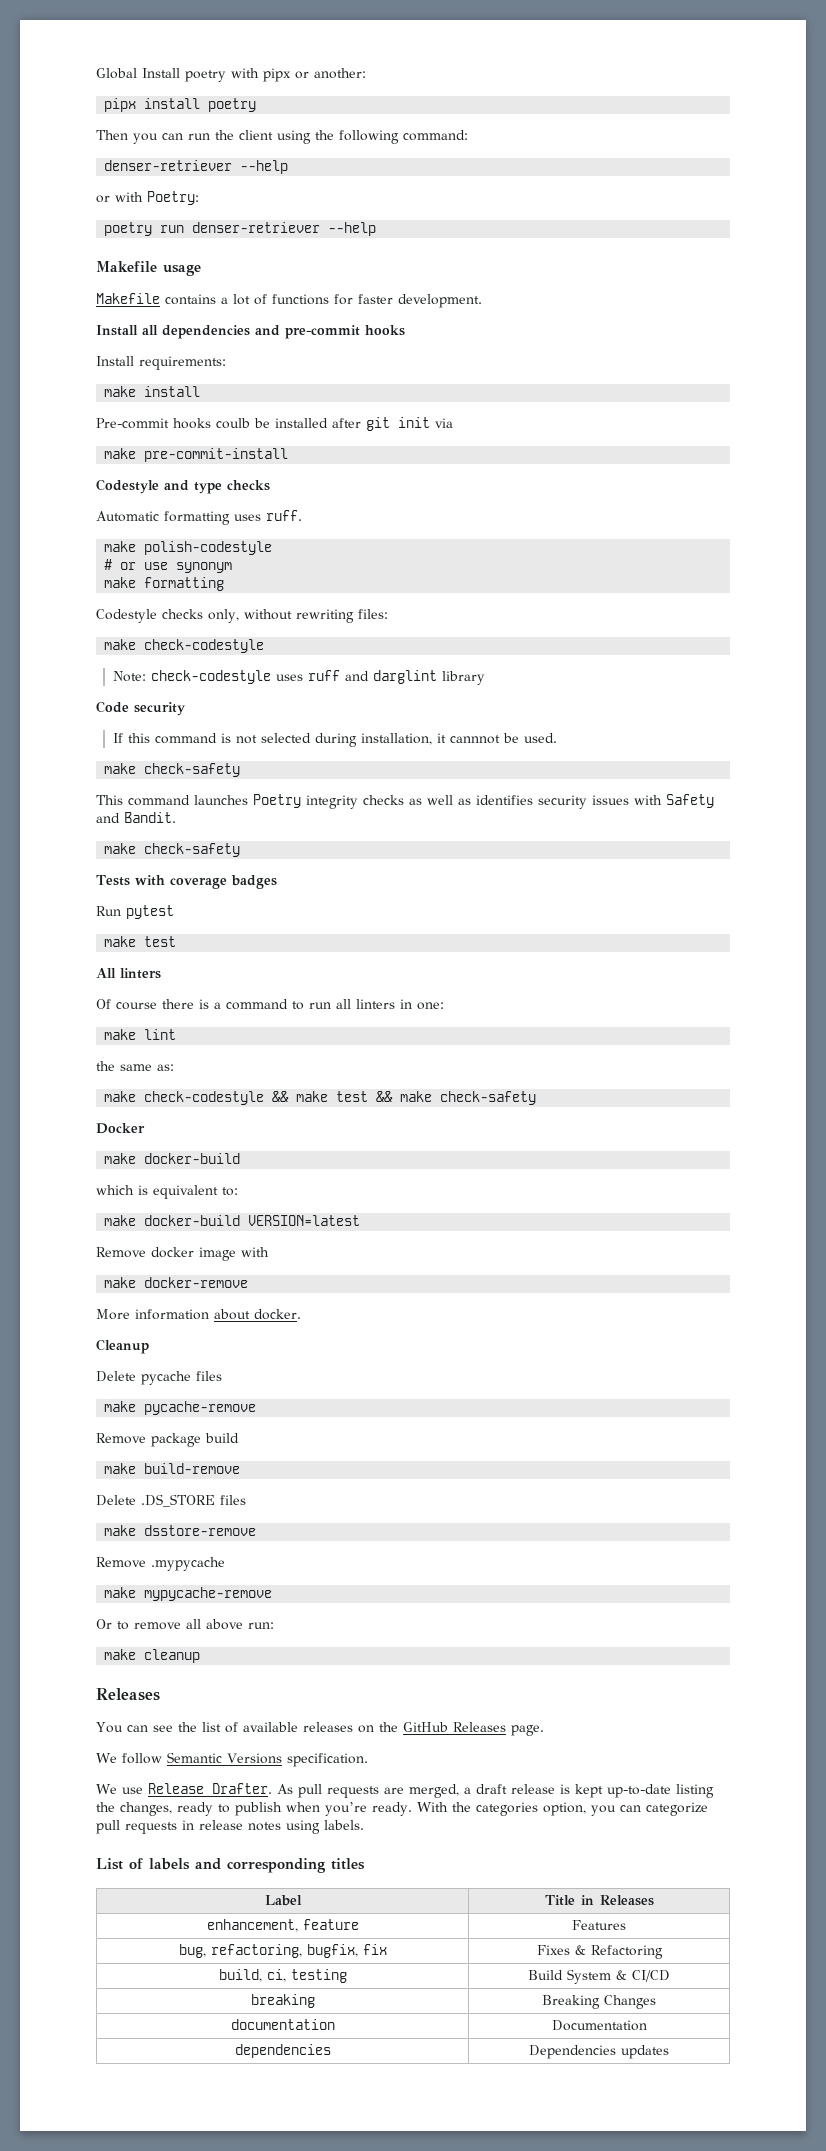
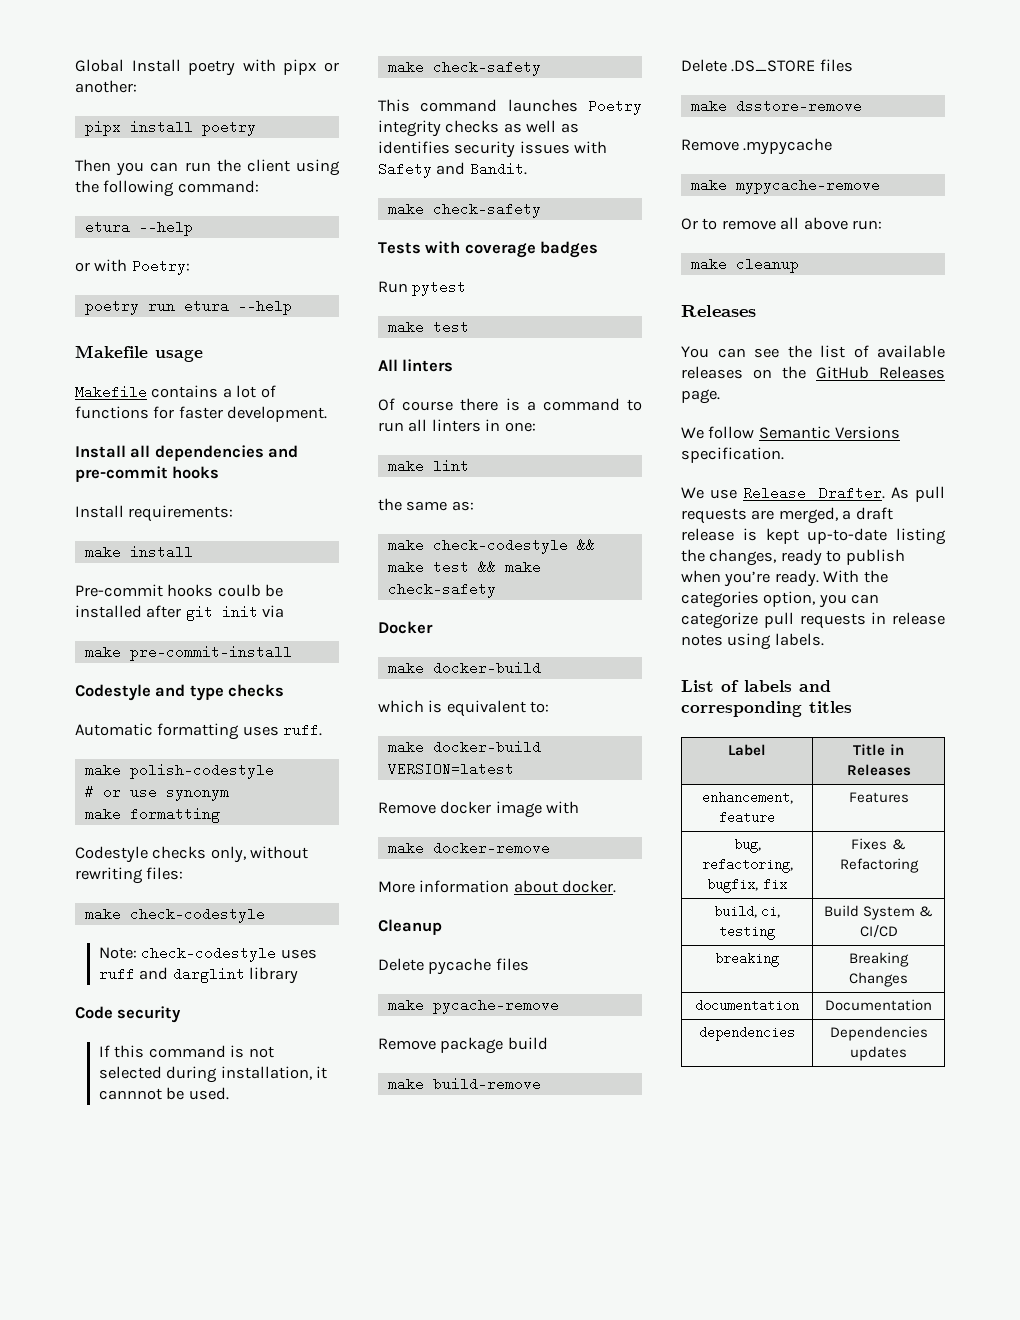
[104,160,233,171] denser-retriever -> [84,220,130,234] etura
[192,222,321,233] denser-retriever -> [183,299,229,313] etura

